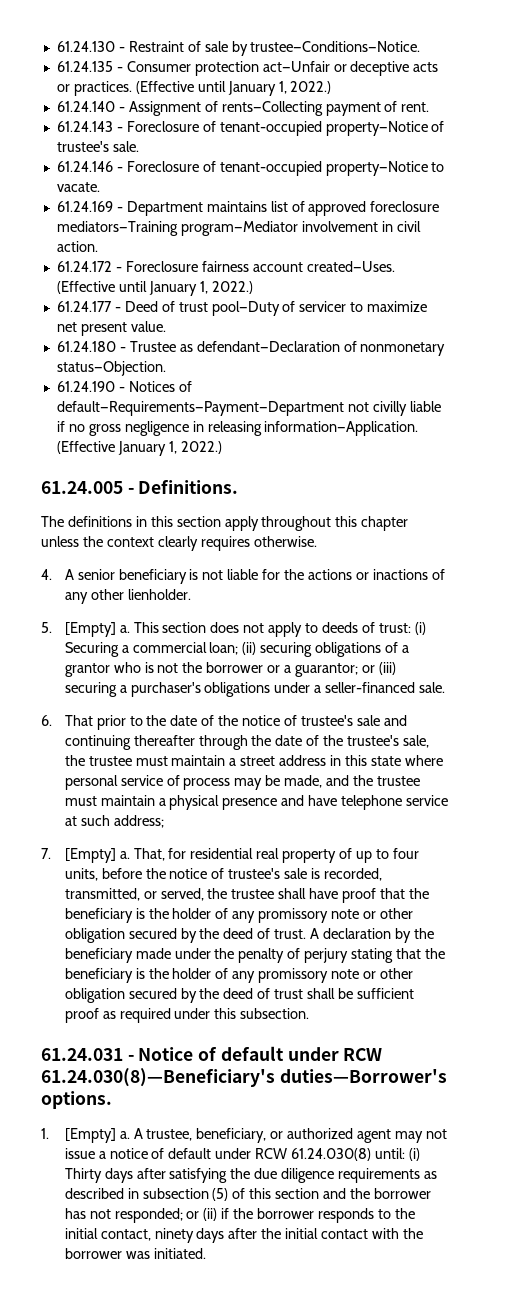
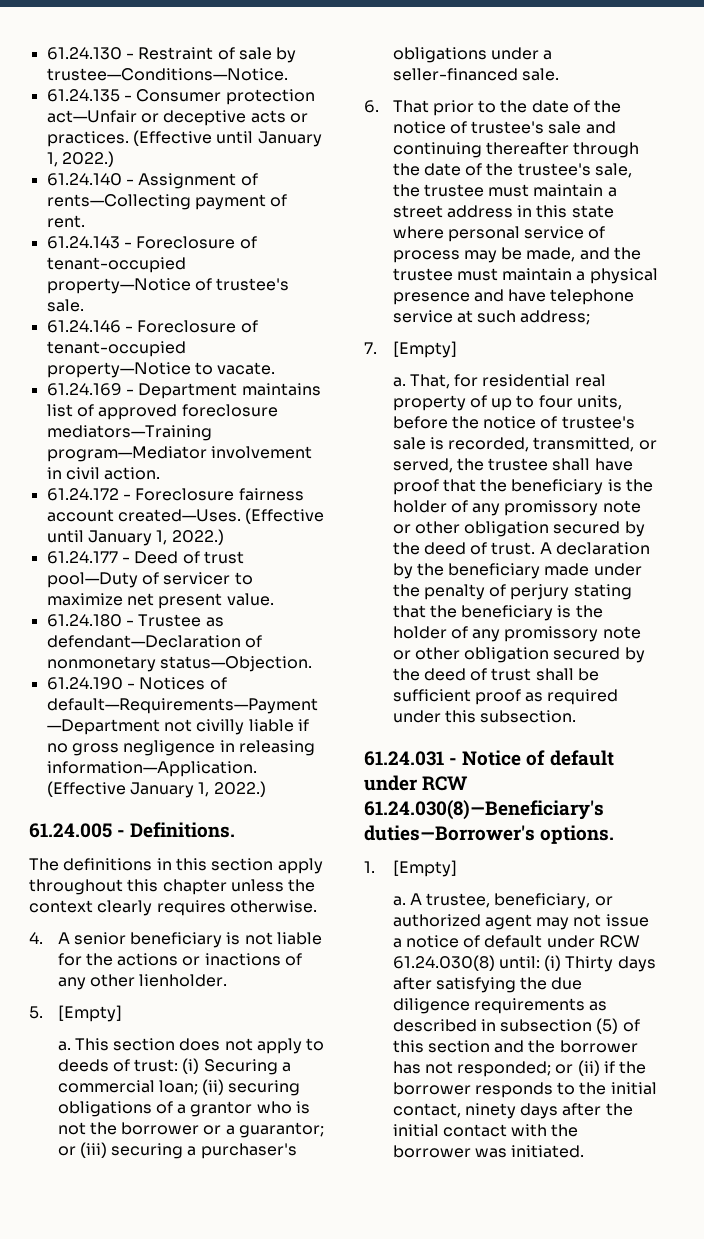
(116, 629) none -> (122, 1013) //
(116, 855) none -> (457, 349) //
(116, 1135) none -> (457, 868) //

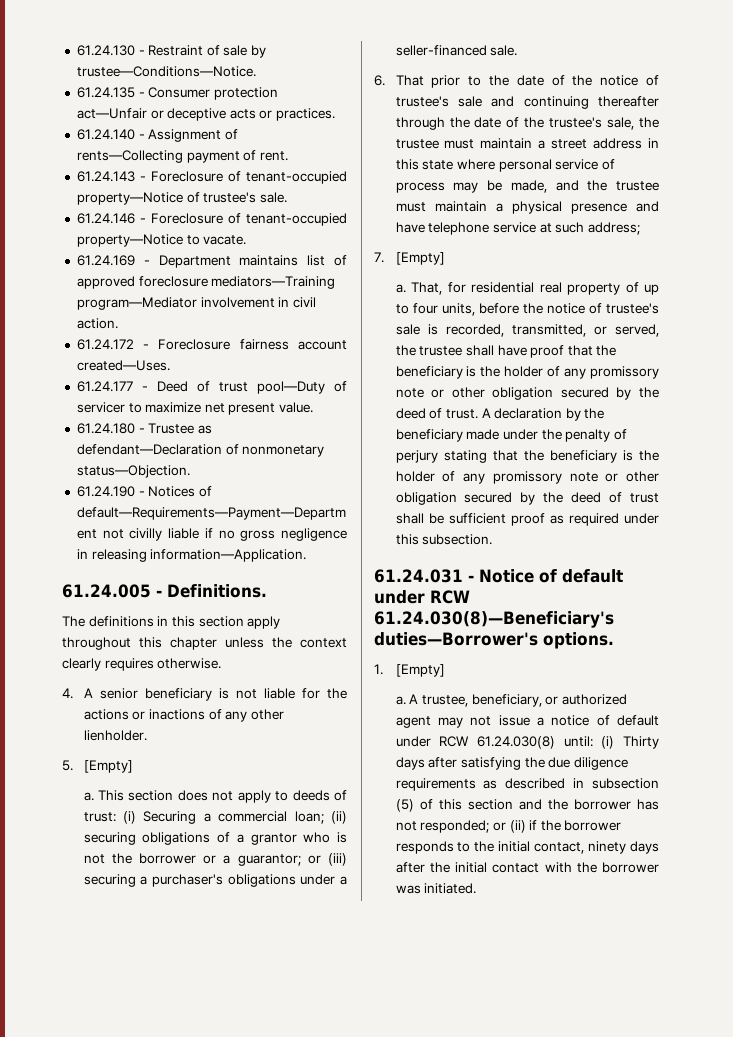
[132,130,322,147] [46,151,114,167] (Effective until January 1, 2022.) -> (336, 114) none
[245,508,325,524] [46,529,224,546] (Effective until January 1, 2022.) -> (170, 365) none
[46,781,266,798] (Effective January 1, 2022.) -> (307, 555) none

